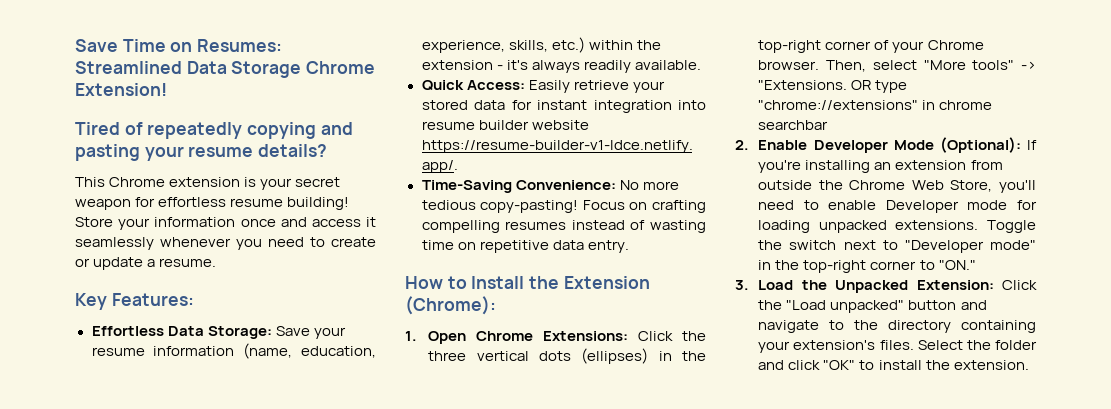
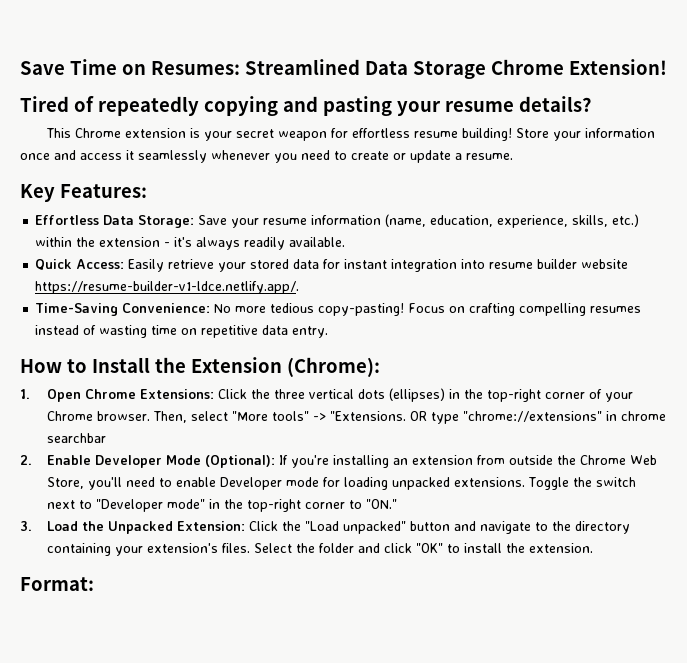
(1029, 365) none -> [20,577,94,591] // Format:

